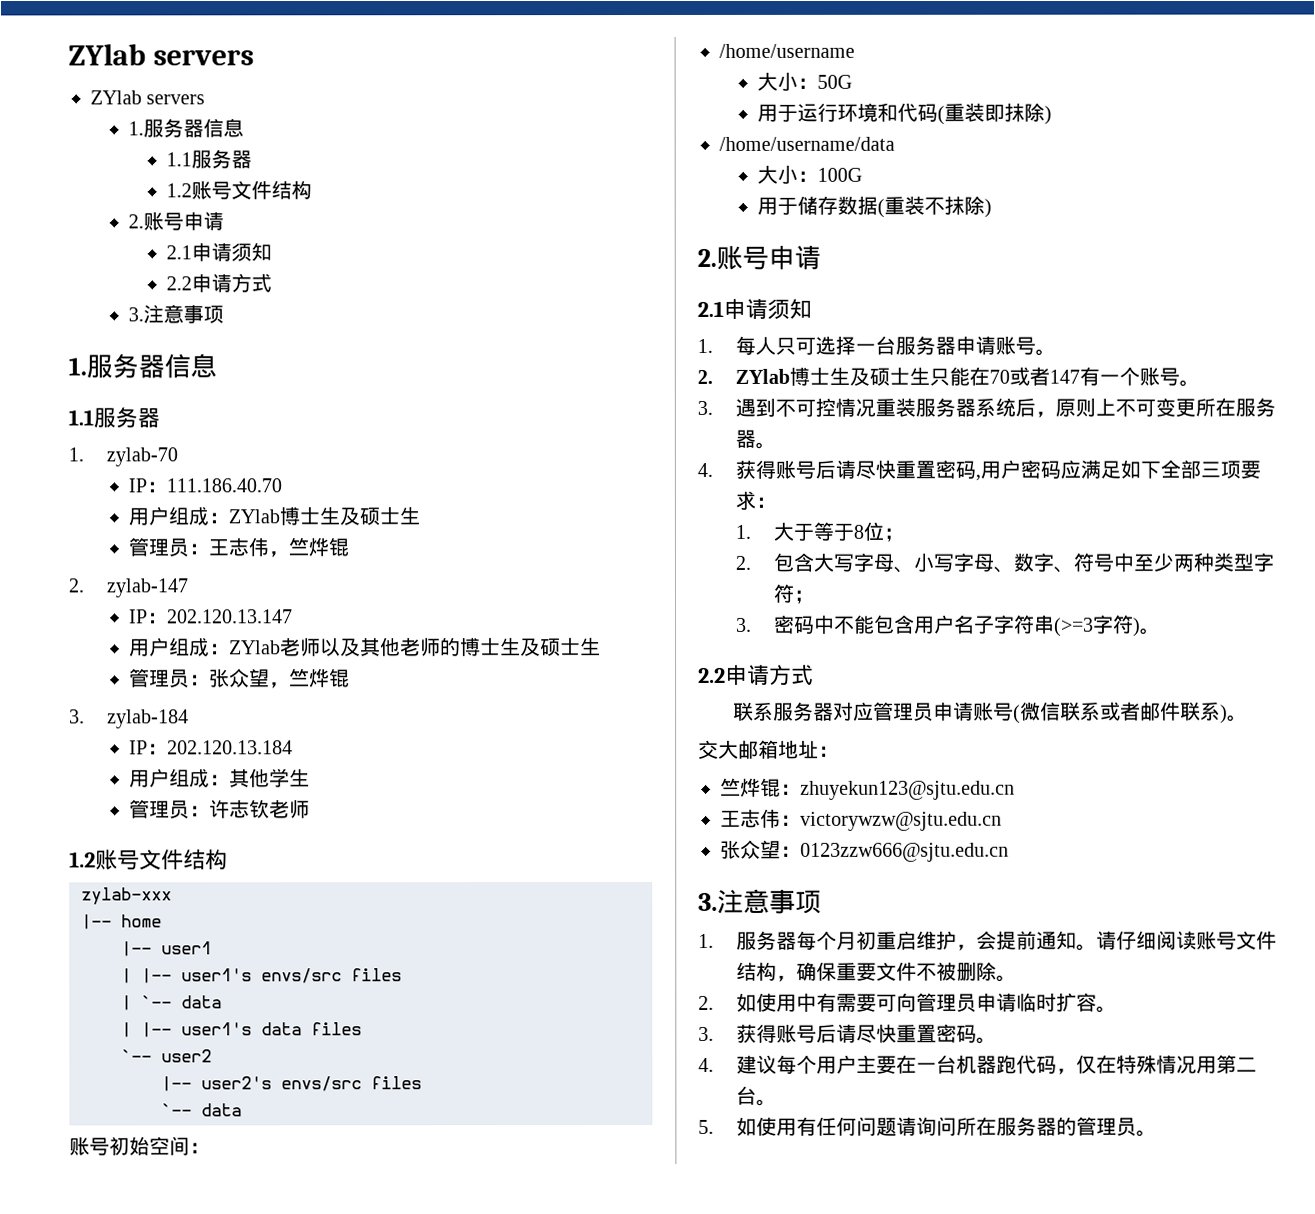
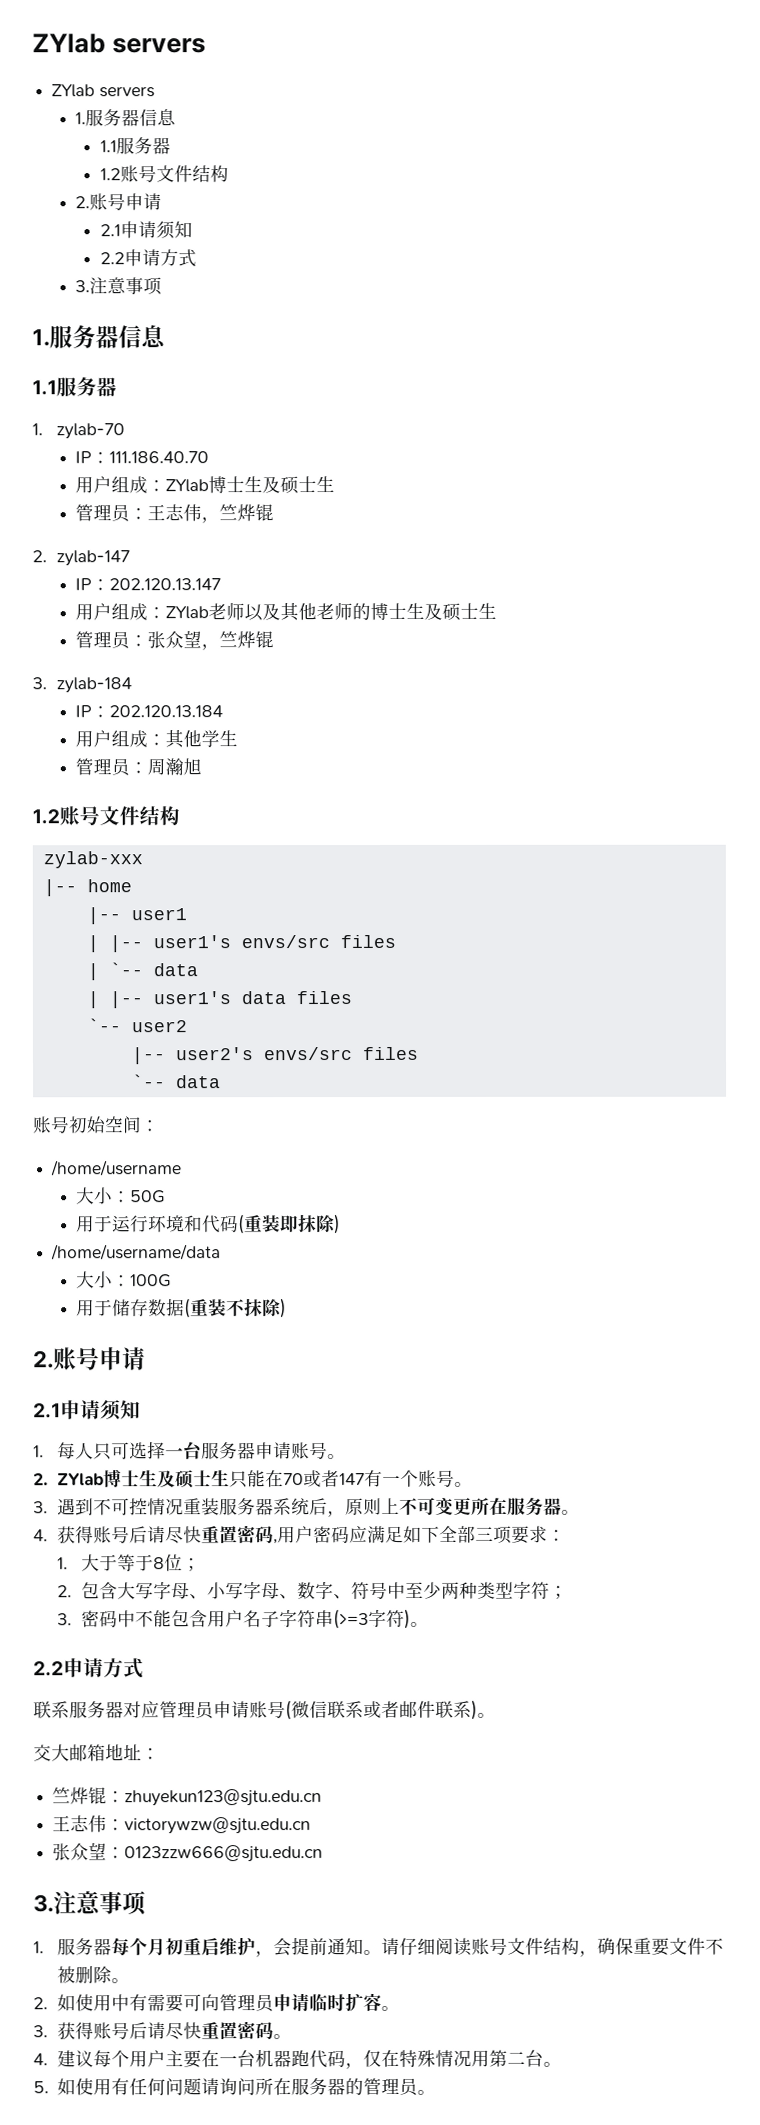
[209,799,311,819] 许志钦老师 -> [147,758,203,776] 周瀚旭

